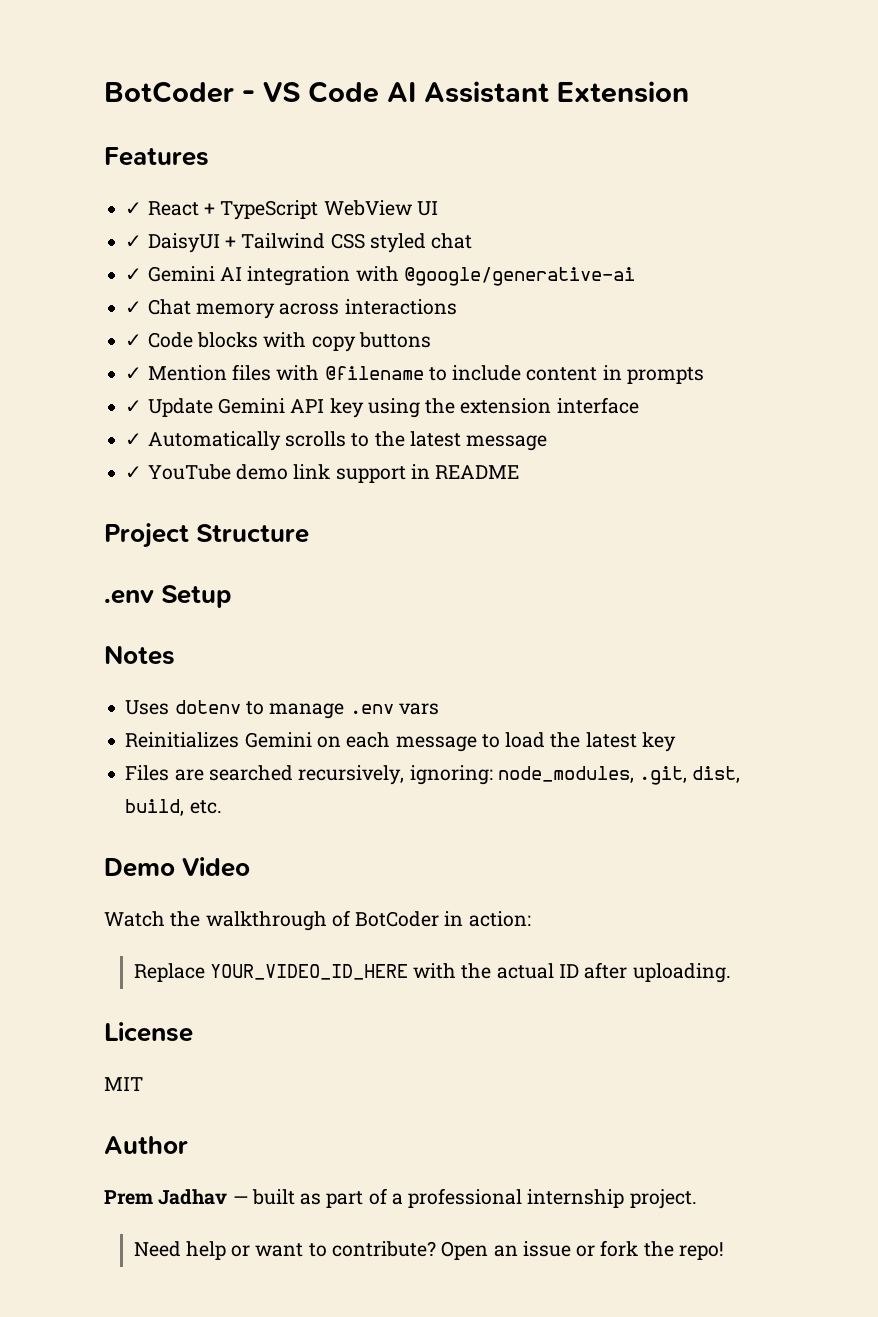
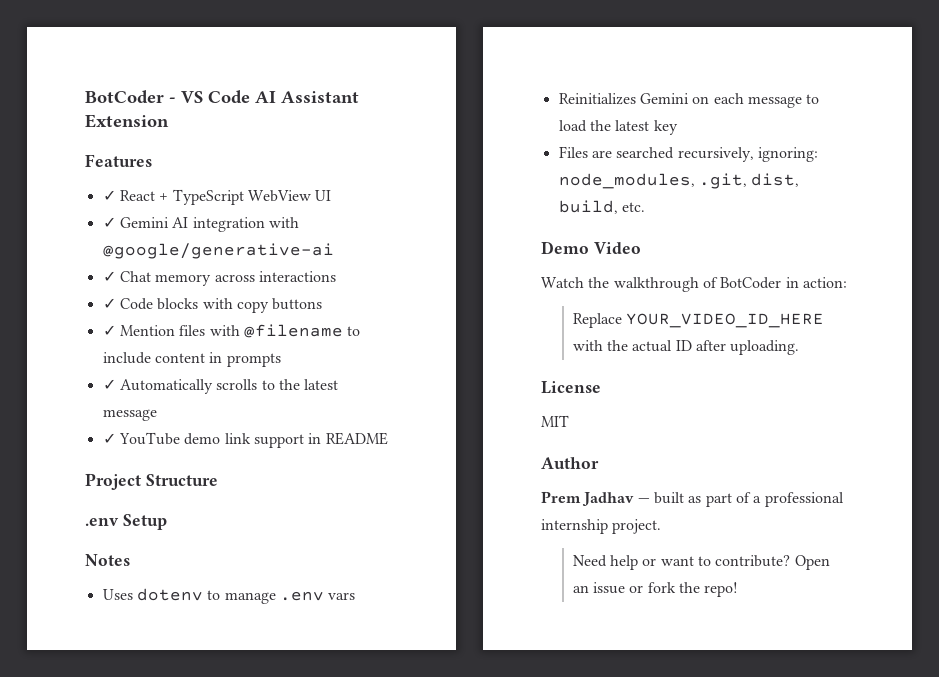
[125,233,473,253] // ✓ DaisyUI + Tailwind CSS styled chat -> (332, 195) none
[125,397,639,418] // ✓ Update Gemini API key using the extension interface -> (281, 360) none

